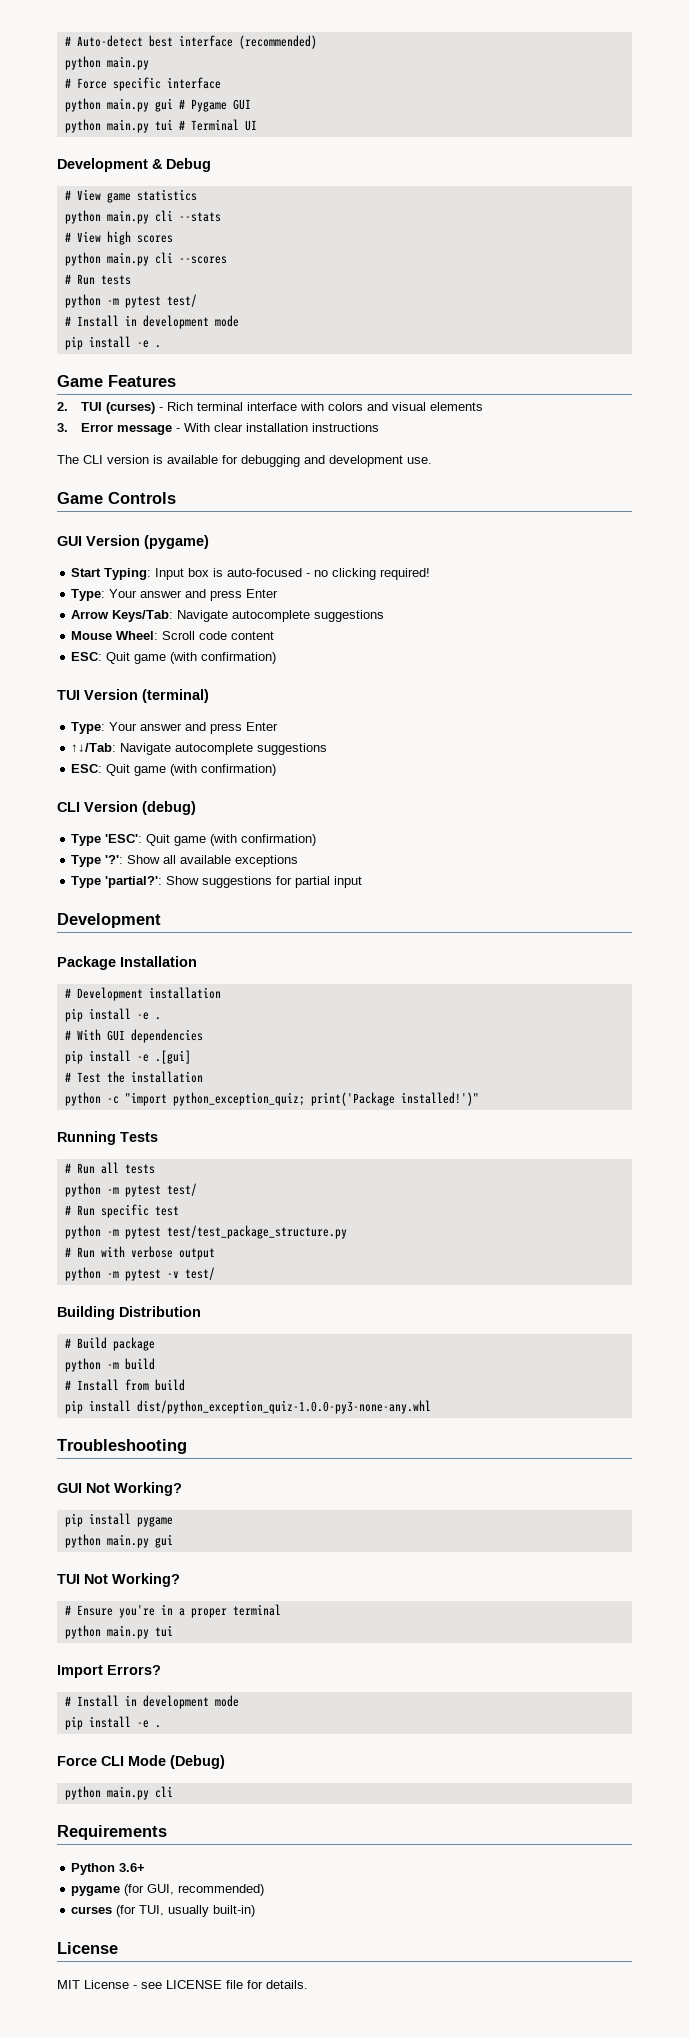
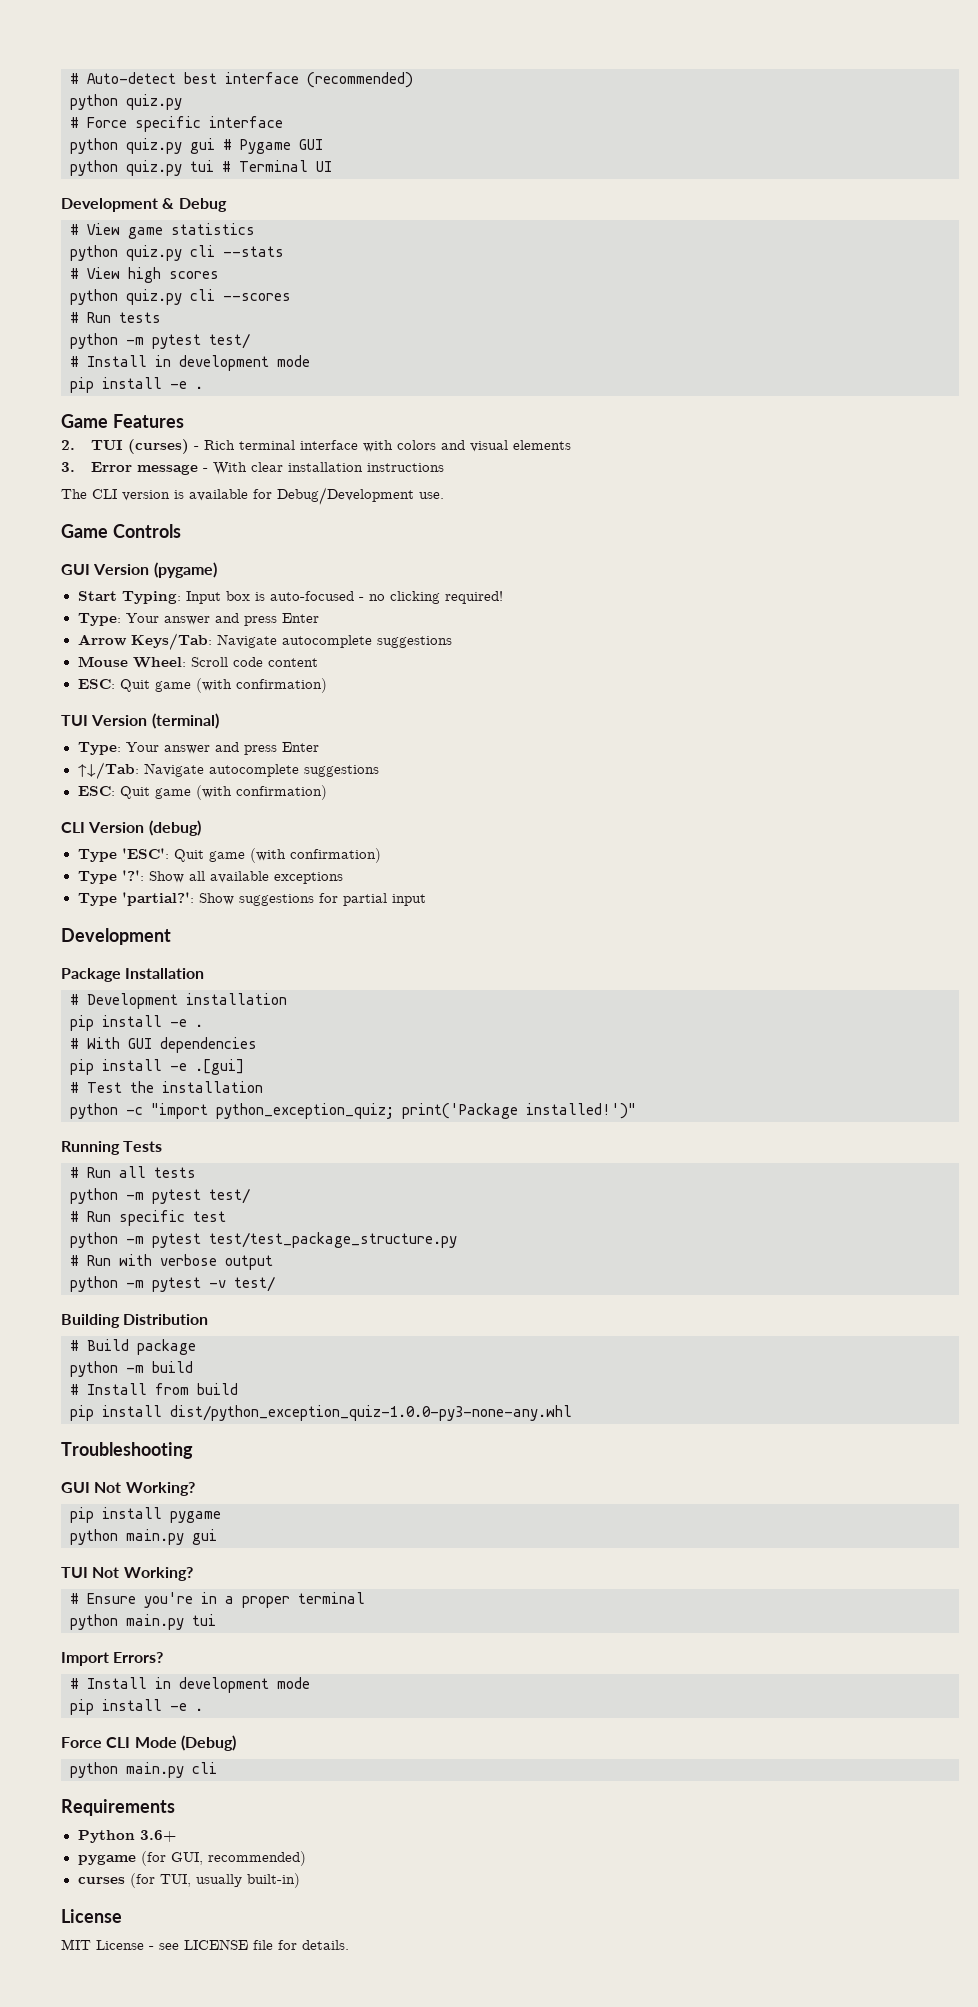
[106,56,149,70] main.py -> [126,94,182,110] quiz.py
[106,98,149,112] main.py -> [126,138,182,154] quiz.py
[106,119,149,133] main.py -> [126,160,182,176] quiz.py
[106,210,149,224] main.py -> [126,245,182,261] quiz.py
[106,252,149,266] main.py -> [126,289,182,305] quiz.py
[241,455,403,467] debugging and development -> [277,487,414,505] Debug/Development

